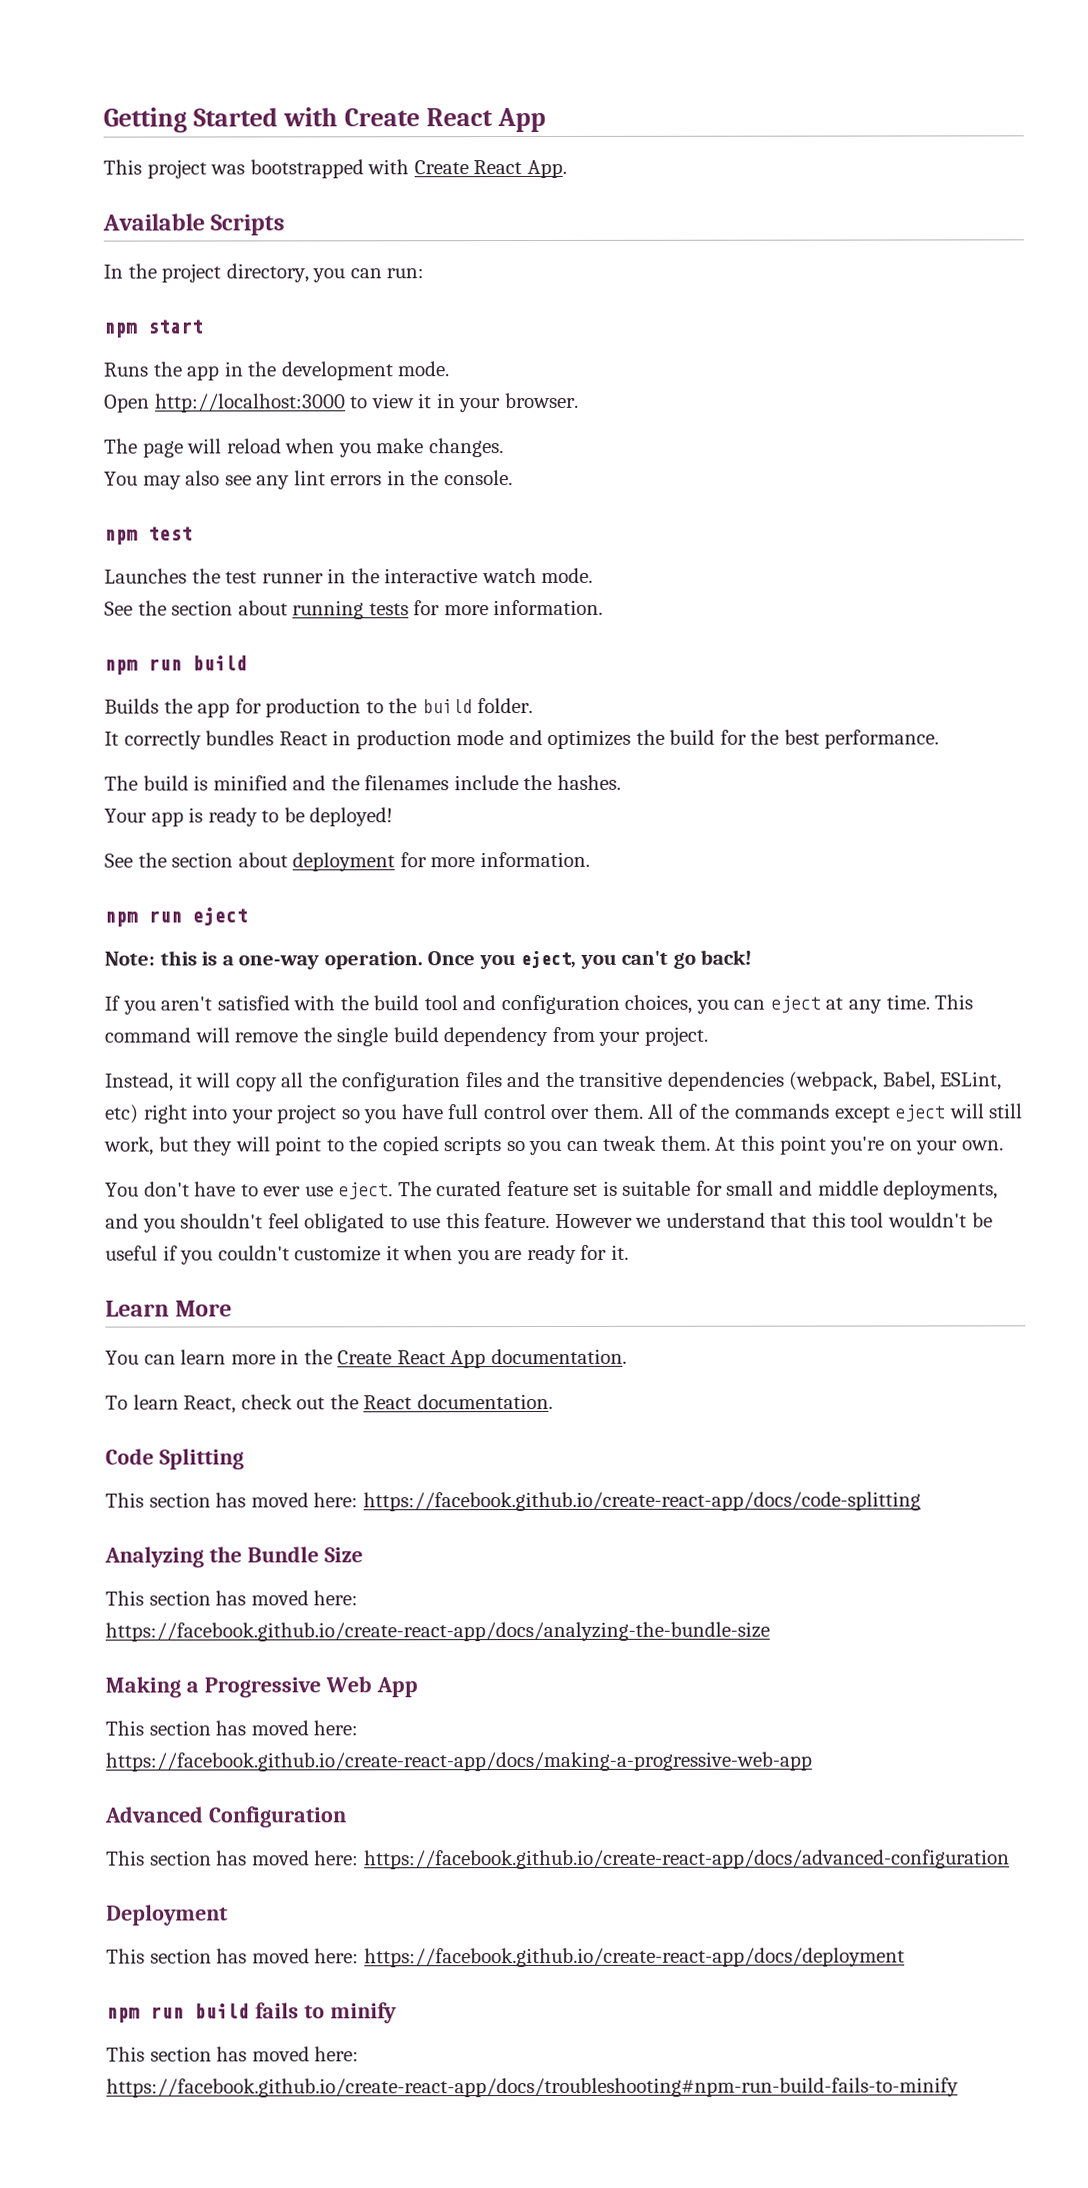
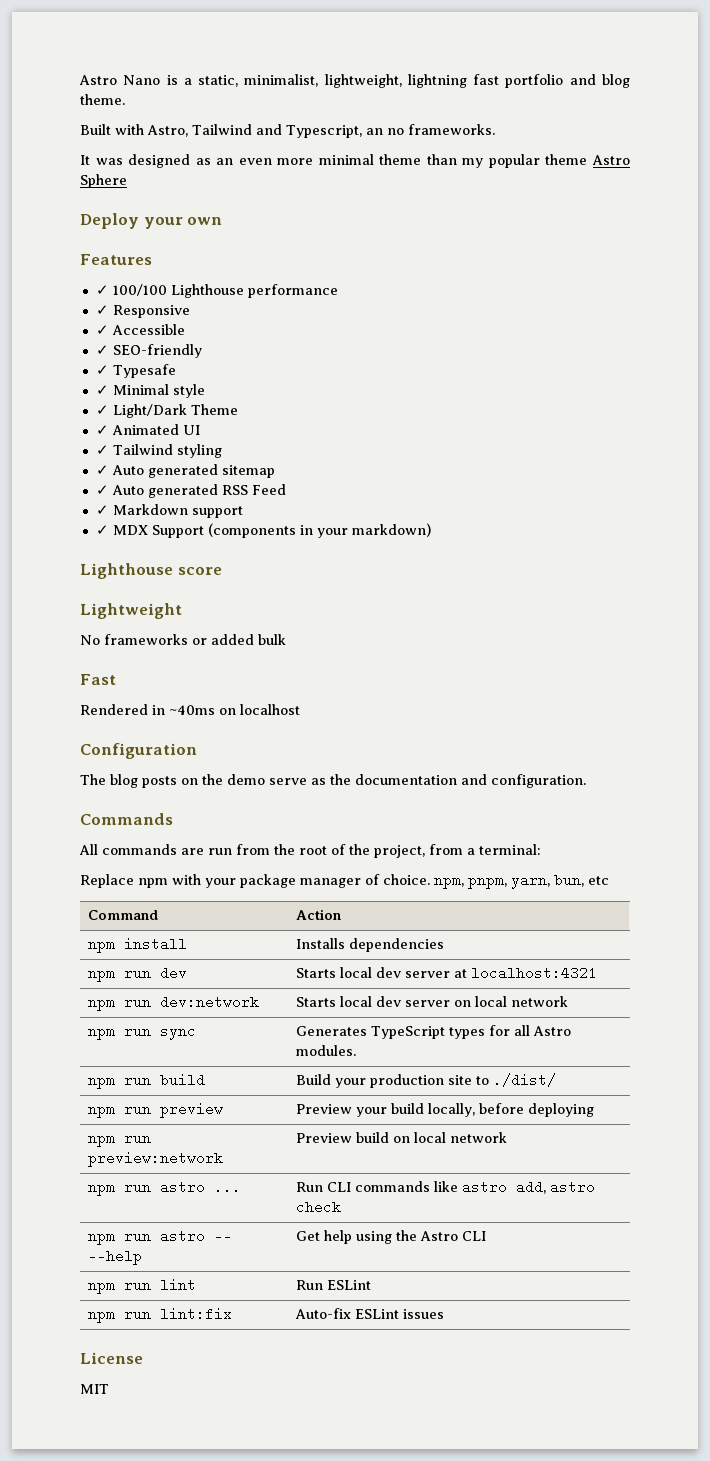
[103,107,547,133] [103,159,567,179] [102,213,286,236] [103,263,425,283] [103,319,203,338] [103,361,450,381] [104,392,579,413] [104,438,504,458] [104,470,513,490] [104,526,193,545] [104,567,594,584] [104,599,604,620] [104,655,248,675] [104,698,534,718] [104,729,940,750] [104,774,621,791] [104,807,394,827] [104,851,590,872] [104,907,248,927] [104,949,753,970] [104,994,974,1015] [104,1026,708,1047] [104,1071,1002,1092] [105,1103,1024,1124] [104,1135,1004,1156] [105,1180,999,1200] [105,1212,993,1233] [105,1244,629,1265] [105,1300,233,1317] [105,1348,627,1369] [105,1393,553,1414] [105,1448,244,1470] [105,1491,921,1512] [104,1546,363,1568] [105,1590,359,1606] [105,1621,770,1642] [105,1676,418,1698] [105,1720,359,1736] [105,1751,812,1772] [104,1806,347,1828] [106,1849,1010,1870] [106,1904,228,1926] [106,1947,905,1968] [106,2002,397,2024] [106,2046,360,2062] [106,2077,959,2098] Getting Started with Create React App // This project was bootstrapped with Create React App. // Available Scripts // In the project directory, you can run: // npm start // Runs the app in the development mode. // Open http://localhost:3000 to view it in your browser. // The page will reload when you make changes. // You may also see any lint errors in the console. // npm test // Launches the test runner in the interactive watch mode. // See the section about running tests for more information. // npm run build // Builds the app for production to the build folder. // It correctly bundles React in production mode and optimizes the build for the best performance. // The build is minified and the filenames include the hashes. // Your app is ready to be deployed! // See the section about deployment for more information. // npm run eject // Note: this is a one-way operation. Once you eject, you can't go back! // If you aren't satisfied with the build tool and configuration choices, you can eject at any time. This command will remove the single build dependency from your project. // Instead, it will copy all the configuration files and the transitive dependencies (webpack, Babel, ESLint, etc) right into your project so you have full control over them. All of the commands except eject will still work, but they will point to the copied scripts so you can tweak them. At this point you're on your own. // You don't have to ever use eject. The curated feature set is suitable for small and middle deployments, and you shouldn't feel obligated to use this feature. However we understand that this tool wouldn't be useful if you couldn't customize it when you are ready for it. // Learn More // You can learn more in the Create React App documentation. // To learn React, check out the React documentation. // Code Splitting // This section has moved here: https://facebook.github.io/create-react-app/docs/code-splitting // Analyzing the Bundle Size // This section has moved here: https://facebook.github.io/create-react-app/docs/analyzing-the-bundle-size // Making a Progressive Web App // This section has moved here: https://facebook.github.io/create-react-app/docs/making-a-progressive-web-app // Advanced Configuration // This section has moved here: https://facebook.github.io/create-react-app/docs/advanced-configuration // Deployment // This section has moved here: https://facebook.github.io/create-react-app/docs/deployment // npm run build fails to minify // This section has moved here: https://facebook.github.io/create-react-app/docs/troubleshooting#npm-run-build-fails-to-minify -> [79,74,630,88] [80,94,125,105] [80,124,495,138] [80,154,631,168] [80,174,127,188] [80,213,223,229] [80,254,152,265] [95,284,338,298] [95,305,190,318] [95,324,185,335] [95,344,202,358] [95,364,176,378] [95,384,205,398] [95,404,238,418] [95,424,200,435] [95,444,222,458] [95,464,275,478] [95,484,286,498] [95,504,243,518] [95,523,431,538] [80,563,222,579] [80,603,182,619] [80,634,286,645] [80,674,116,685] [80,704,300,715] [80,743,197,759] [80,774,586,788] [80,813,173,825] [79,844,541,858] [80,873,609,889] [88,910,159,920] [296,909,342,920] [88,937,188,953] [296,938,445,952] [88,966,188,982] [296,966,598,980] [88,995,260,1011] [296,996,569,1007] [88,1024,197,1040] [296,1025,572,1039] [296,1045,357,1056] [88,1073,206,1089] [296,1073,557,1088] [88,1102,224,1118] [296,1103,595,1117] [88,1136,152,1147] [88,1151,224,1167] [296,1132,508,1143] [88,1180,242,1196] [296,1180,596,1194] [296,1200,342,1214] [88,1229,233,1245] [88,1249,143,1265] [296,1230,487,1244] [88,1279,197,1294] [296,1280,372,1290] [88,1307,233,1323] [295,1308,445,1319] [80,1352,143,1364] [80,1384,109,1394] Astro Nano is a static, minimalist, lightweight, lightning fast portfolio and blog theme. // Built with Astro, Tailwind and Typescript, an no frameworks. // It was designed as an even more minimal theme than my popular theme Astro Sphere // Deploy your own // Features // ✓ 100/100 Lighthouse performance // ✓ Responsive // ✓ Accessible // ✓ SEO-friendly // ✓ Typesafe // ✓ Minimal style // ✓ Light/Dark Theme // ✓ Animated UI // ✓ Tailwind styling // ✓ Auto generated sitemap // ✓ Auto generated RSS Feed // ✓ Markdown support // ✓ MDX Support (components in your markdown) // Lighthouse score // Lightweight // No frameworks or added bulk // Fast // Rendered in ~40ms on localhost // Configuration // The blog posts on the demo serve as the documentation and configuration. // Commands // All commands are run from the root of the project, from a terminal: // Replace npm with your package manager of choice. npm, pnpm, yarn, bun, etc // Command | Action // npm install | Installs dependencies // npm run dev | Starts local dev server at localhost:4321 // npm run dev:network | Starts local dev server on local network // npm run sync | Generates TypeScript types for all Astro modules. // npm run build | Build your production site to ./dist/ // npm run preview | Preview your build locally, before deploying // npm run preview:network | Preview build on local network // npm run astro ... | Run CLI commands like astro add, astro check // npm run astro -- --help | Get help using the Astro CLI // npm run lint | Run ESLint // npm run lint:fix | Auto-fix ESLint issues // License // MIT

